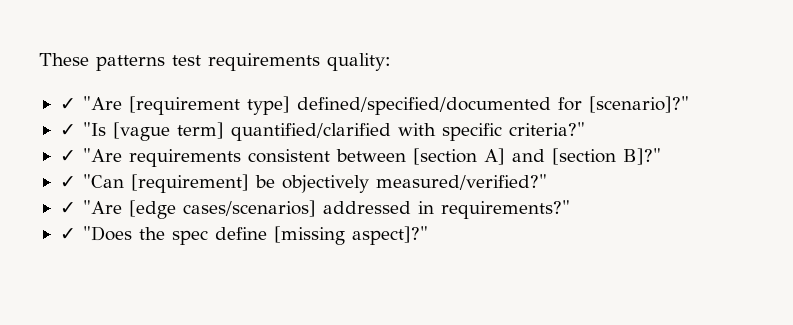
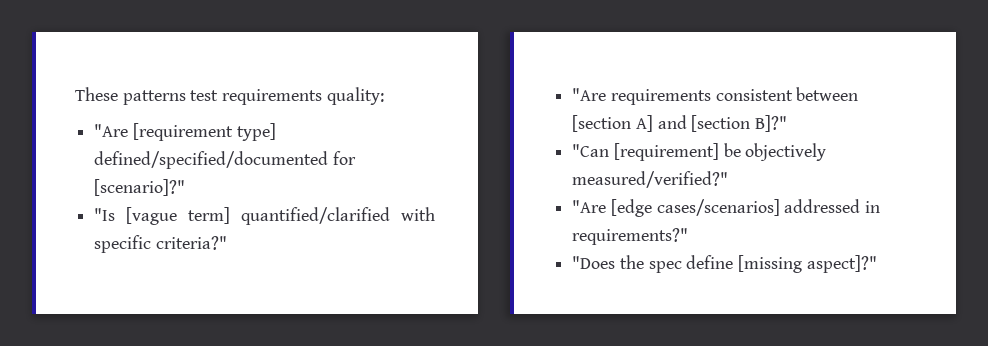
[59,98,76,110] ✓ -> (384, 96) none
[59,124,76,136] ✓ -> (186, 187) none
[59,150,76,162] ✓ -> (227, 243) none
[59,176,76,188] ✓ -> (788, 123) none
[59,202,76,214] ✓ -> (729, 179) none
[59,228,76,240] ✓ -> (689, 236) none

